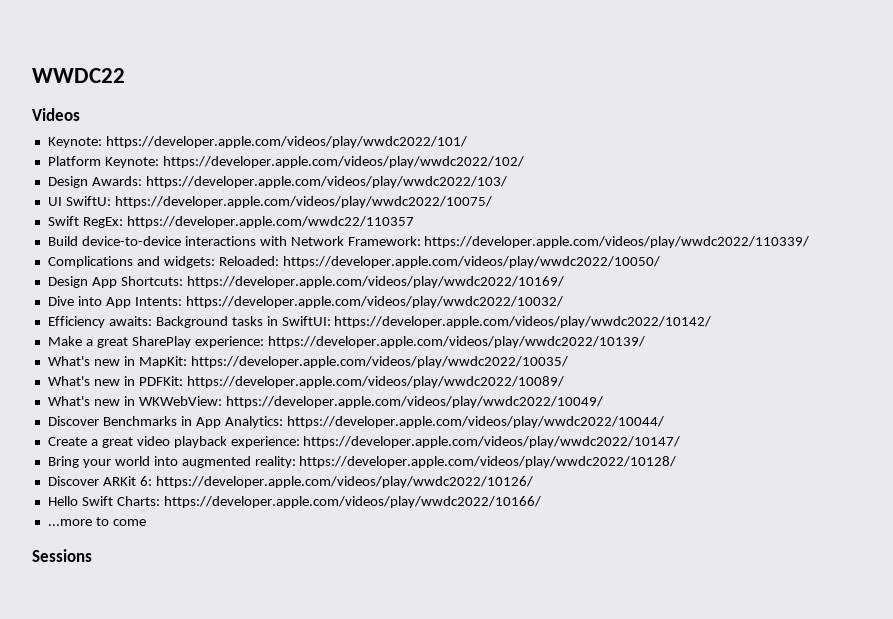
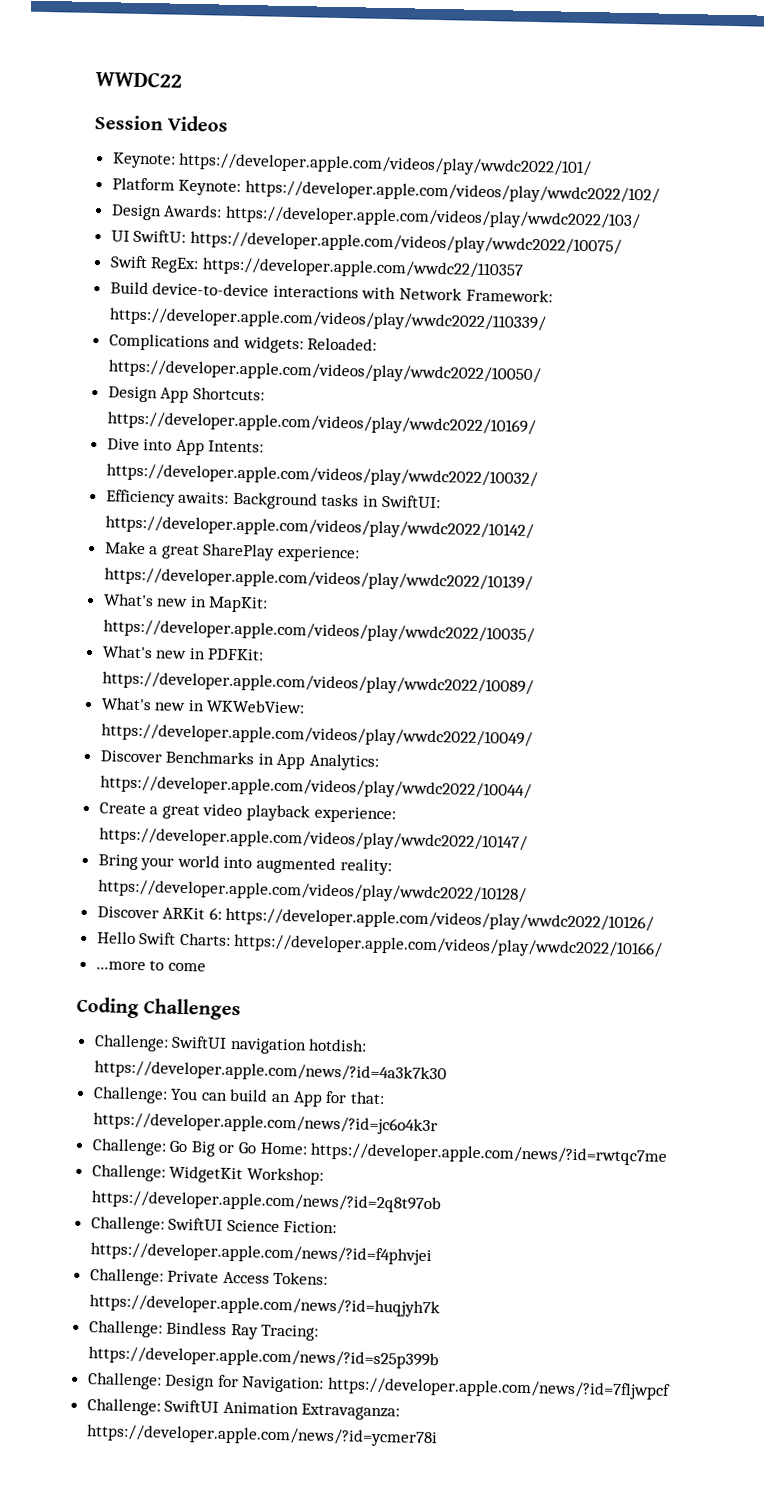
(125, 75) none -> [94,114,163,131] Session
[32,549,92,562] Sessions -> [76,996,242,1021] [93,1034,368,1055] [93,1060,447,1084] [92,1086,385,1107] [92,1112,438,1136] [91,1138,668,1166] [91,1164,324,1185] [90,1190,441,1214] [90,1216,338,1234] [89,1242,432,1266] [89,1268,329,1286] [88,1294,440,1318] [88,1320,320,1341] [87,1346,439,1370] [86,1372,672,1401] [86,1398,401,1421] [85,1424,438,1448] Coding Challenges // Challenge: SwiftUI navigation hotdish: https://developer.apple.com/news/?id=4a3k7k30 // Challenge: You can build an App for that: https://developer.apple.com/news/?id=jc6o4k3r // Challenge: Go Big or Go Home: https://developer.apple.com/news/?id=rwtqc7me // Challenge: WidgetKit Workshop: https://developer.apple.com/news/?id=2q8t97ob // Challenge: SwiftUI Science Fiction: https://developer.apple.com/news/?id=f4phvjei // Challenge: Private Access Tokens: https://developer.apple.com/news/?id=huqjyh7k // Challenge: Bindless Ray Tracing: https://developer.apple.com/news/?id=s25p399b // Challenge: Design for Navigation: https://developer.apple.com/news/?id=7fljwpcf // Challenge: SwiftUI Animation Extravaganza: https://developer.apple.com/news/?id=ycmer78i

